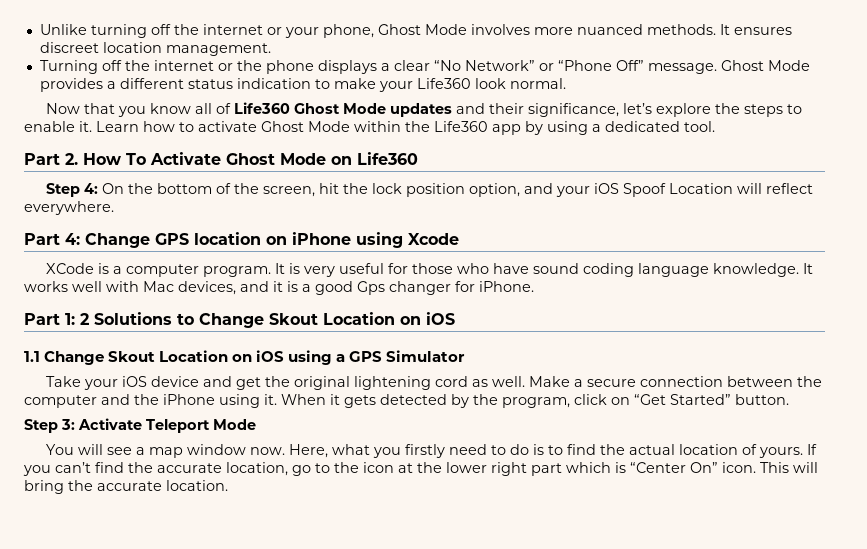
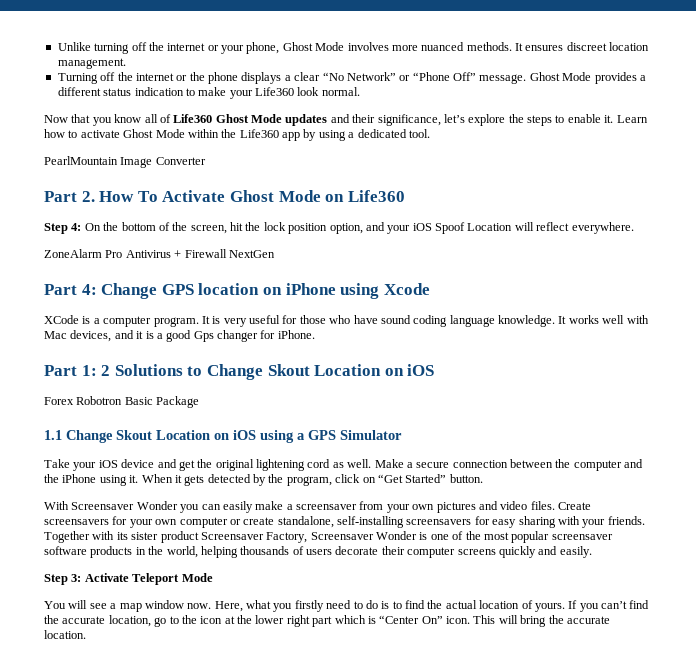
(715, 126) none -> [44,156,206,168] // PearlMountain Image Converter
(114, 208) none -> [44,249,275,258] // ZoneAlarm Pro Antivirus + Firewall NextGen
(455, 318) none -> [44,396,200,408] // Forex Robotron Basic Package
(789, 399) none -> [44,501,591,513] [44,516,645,528] [44,531,613,543] [44,546,592,558] // With Screensaver Wonder you can easily make a screensaver from your own pictures and video files. Create screensavers for your own computer or create standalone, self-installing screensavers for easy sharing with your friends. Together with its sister product Screensaver Factory, Screensaver Wonder is one of the most popular screensaver software products in the world, helping thousands of users decorate their computer screens quickly and easily.

